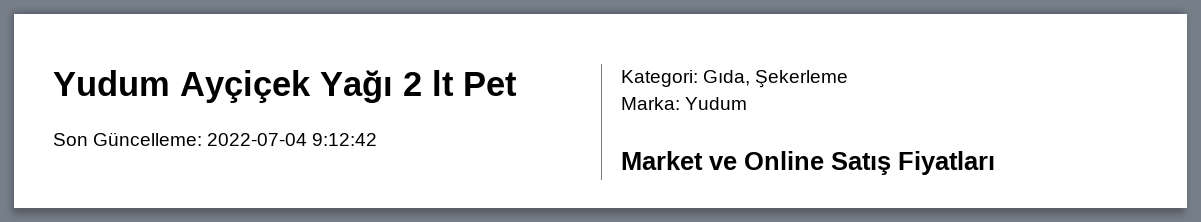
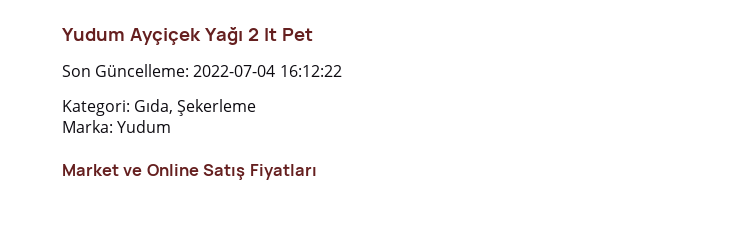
[312,133,378,146] 9:12:42 -> [279,65,342,77] 16:12:22

